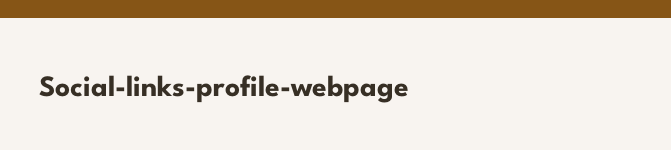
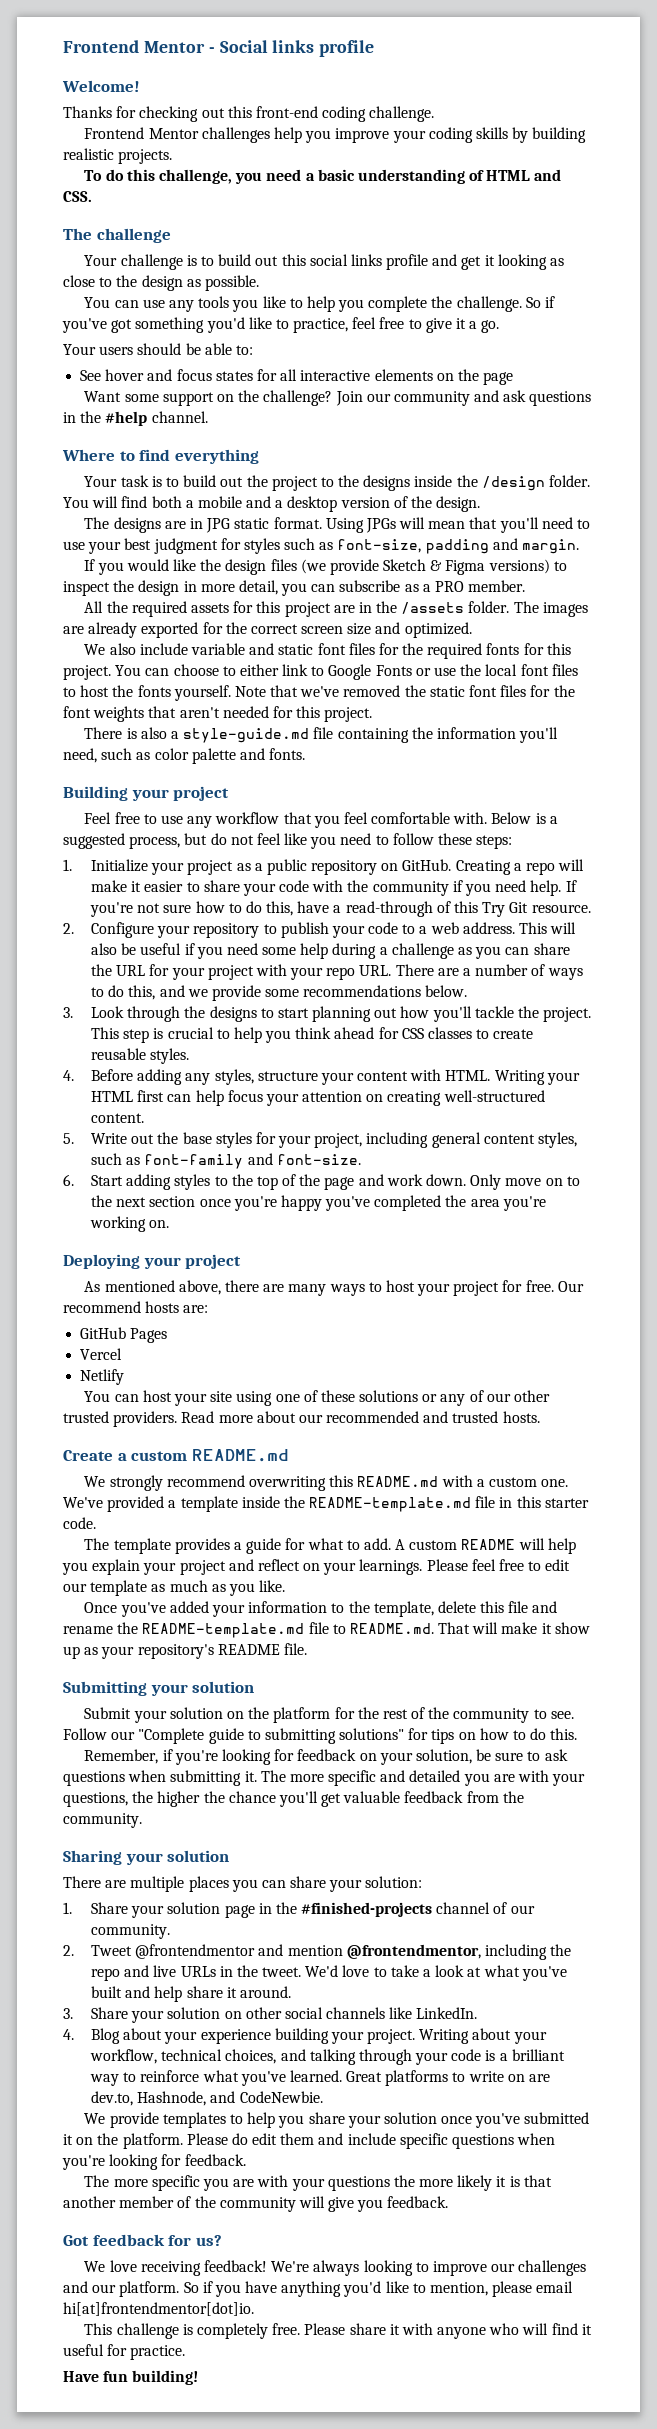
[39,75,409,103] Social-links-profile-webpage -> [63,40,375,57] [62,80,140,92] [63,106,435,122] [84,127,587,143] [63,148,173,164] [84,169,562,184] [63,191,92,202] [63,228,171,243] [84,254,565,270] [63,275,259,291] [84,296,556,312] [62,317,500,333] [63,343,253,355] [80,369,514,385] [84,390,592,406] [63,411,208,426] [62,449,259,464] [84,475,591,491] [63,496,481,512] [84,517,591,533] [63,538,580,554] [84,559,567,575] [63,580,526,596] [84,601,588,617] [63,622,472,638] [84,643,571,659] [63,664,578,680] [63,685,575,701] [63,706,373,722] [84,727,559,743] [63,748,306,764] [63,786,230,801] [84,812,558,828] [63,833,513,849] [63,859,585,875] [90,880,577,896] [89,901,591,917] [63,922,577,938] [90,943,570,959] [90,964,583,980] [90,985,468,1001] [63,1006,592,1022] [90,1027,534,1043] [90,1048,190,1064] [63,1069,580,1085] [90,1090,545,1106] [90,1113,144,1123] [63,1132,578,1148] [90,1153,361,1169] [63,1174,580,1190] [90,1195,546,1211] [89,1216,170,1232] [63,1254,242,1269] [84,1280,584,1296] [63,1301,209,1313] [80,1327,168,1343] [80,1348,123,1360] [80,1369,125,1385] [84,1390,551,1406] [63,1411,540,1427] [63,1449,289,1462] [84,1475,569,1491] [63,1496,589,1512] [63,1517,96,1529] [84,1538,576,1554] [62,1559,571,1575] [63,1580,286,1596] [84,1601,558,1617] [63,1622,590,1638] [63,1643,307,1659] [63,1681,255,1696] [84,1707,574,1723] [63,1728,578,1744] [84,1749,568,1765] [63,1770,586,1786] [63,1791,524,1807] [63,1813,142,1828] [63,1850,230,1865] [63,1876,423,1892] [63,1902,535,1918] [90,1924,170,1939] [63,1944,572,1960] [90,1965,567,1981] [90,1986,291,2002] [63,2007,478,2023] [63,2028,547,2044] [89,2049,565,2065] [89,2070,551,2086] [90,2091,323,2106] [84,2112,590,2128] [63,2133,556,2149] [62,2154,246,2170] [84,2175,552,2191] [63,2196,449,2212] [63,2234,222,2246] [84,2260,587,2276] [63,2281,574,2297] [63,2302,254,2316] [84,2323,592,2339] [63,2344,186,2360] [63,2370,199,2385] Frontend Mentor - Social links profile // Welcome! // Thanks for checking out this front-end coding challenge. // Frontend Mentor challenges help you improve your coding skills by building realistic projects. // To do this challenge, you need a basic understanding of HTML and CSS. // The challenge // Your challenge is to build out this social links profile and get it looking as close to the design as possible. // You can use any tools you like to help you complete the challenge. So if you've got something you'd like to practice, feel free to give it a go. // Your users should be able to: // See hover and focus states for all interactive elements on the page // Want some support on the challenge? Join our community and ask questions in the #help channel. // Where to find everything // Your task is to build out the project to the designs inside the /design folder. You will find both a mobile and a desktop version of the design. // The designs are in JPG static format. Using JPGs will mean that you'll need to use your best judgment for styles such as font-size, padding and margin. // If you would like the design files (we provide Sketch & Figma versions) to inspect the design in more detail, you can subscribe as a PRO member. // All the required assets for this project are in the /assets folder. The images are already exported for the correct screen size and optimized. // We also include variable and static font files for the required fonts for this project. You can choose to either link to Google Fonts or use the local font files to host the fonts yourself. Note that we've removed the static font files for the font weights that aren't needed for this project. // There is also a style-guide.md file containing the information you'll need, such as color palette and fonts. // Building your project // Feel free to use any workflow that you feel comfortable with. Below is a suggested process, but do not feel like you need to follow these steps: // 1. Initialize your project as a public repository on GitHub. Creating a repo will make it easier to share your code with the community if you need help. If you're not sure how to do this, have a read-through of this Try Git resource. // 2. Configure your repository to publish your code to a web address. This will also be useful if you need some help during a challenge as you can share the URL for your project with your repo URL. There are a number of ways to do this, and we provide some recommendations below. // 3. Look through the designs to start planning out how you'll tackle the project. This step is crucial to help you think ahead for CSS classes to create reusable styles. // 4. Before adding any styles, structure your content with HTML. Writing your HTML first can help focus your attention on creating well-structured content. // 5. Write out the base styles for your project, including general content styles, such as font-family and font-size. // 6. Start adding styles to the top of the page and work down. Only move on to the next section once you're happy you've completed the area you're working on. // Deploying your project // As mentioned above, there are many ways to host your project for free. Our recommend hosts are: // GitHub Pages // Vercel // Netlify // You can host your site using one of these solutions or any of our other trusted providers. Read more about our recommended and trusted hosts. // Create a custom README.md // We strongly recommend overwriting this README.md with a custom one. We've provided a template inside the README-template.md file in this starter code. // The template provides a guide for what to add. A custom README will help you explain your project and reflect on your learnings. Please feel free to edit our template as much as you like. // Once you've added your information to the template, delete this file and rename the README-template.md file to README.md. That will make it show up as your repository's README file. // Submitting your solution // Submit your solution on the platform for the rest of the community to see. Follow our "Complete guide to submitting solutions" for tips on how to do this. // Remember, if you're looking for feedback on your solution, be sure to ask questions when submitting it. The more specific and detailed you are with your questions, the higher the chance you'll get valuable feedback from the community. // Sharing your solution // There are multiple places you can share your solution: // 1. Share your solution page in the #finished-projects channel of our community. // 2. Tweet @frontendmentor and mention @frontendmentor, including the repo and live URLs in the tweet. We'd love to take a look at what you've built and help share it around. // 3. Share your solution on other social channels like LinkedIn. // 4. Blog about your experience building your project. Writing about your workflow, technical choices, and talking through your code is a brilliant way to reinforce what you've learned. Great platforms to write on are dev.to, Hashnode, and CodeNewbie. // We provide templates to help you share your solution once you've submitted it on the platform. Please do edit them and include specific questions when you're looking for feedback. // The more specific you are with your questions the more likely it is that another member of the community will give you feedback. // Got feedback for us? // We love receiving feedback! We're always looking to improve our challenges and our platform. So if you have anything you'd like to mention, please email hi[at]frontendmentor[dot]io. // This challenge is completely free. Please share it with anyone who will find it useful for practice. // Have fun building!

